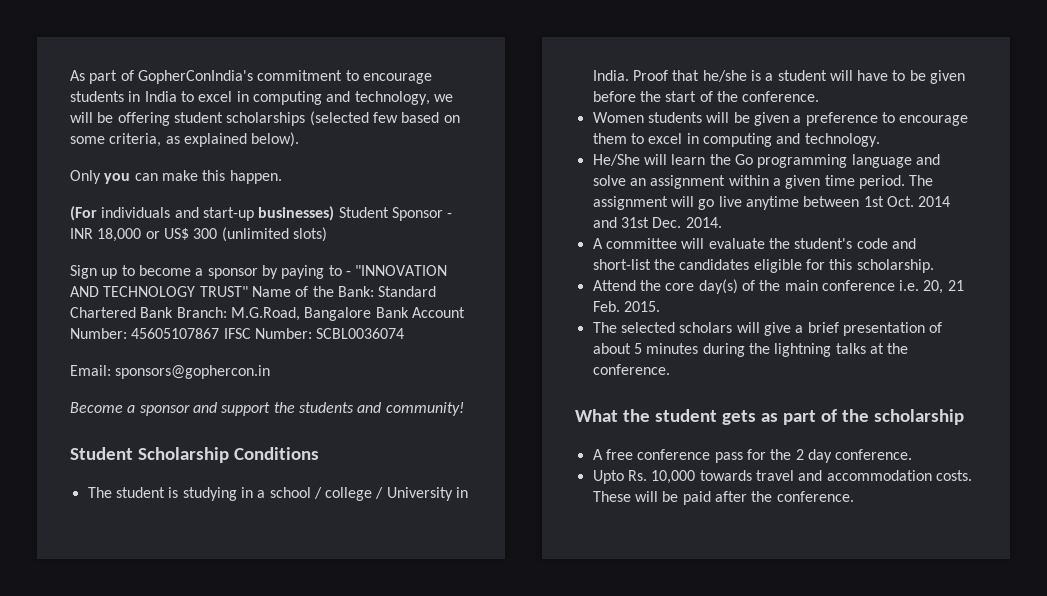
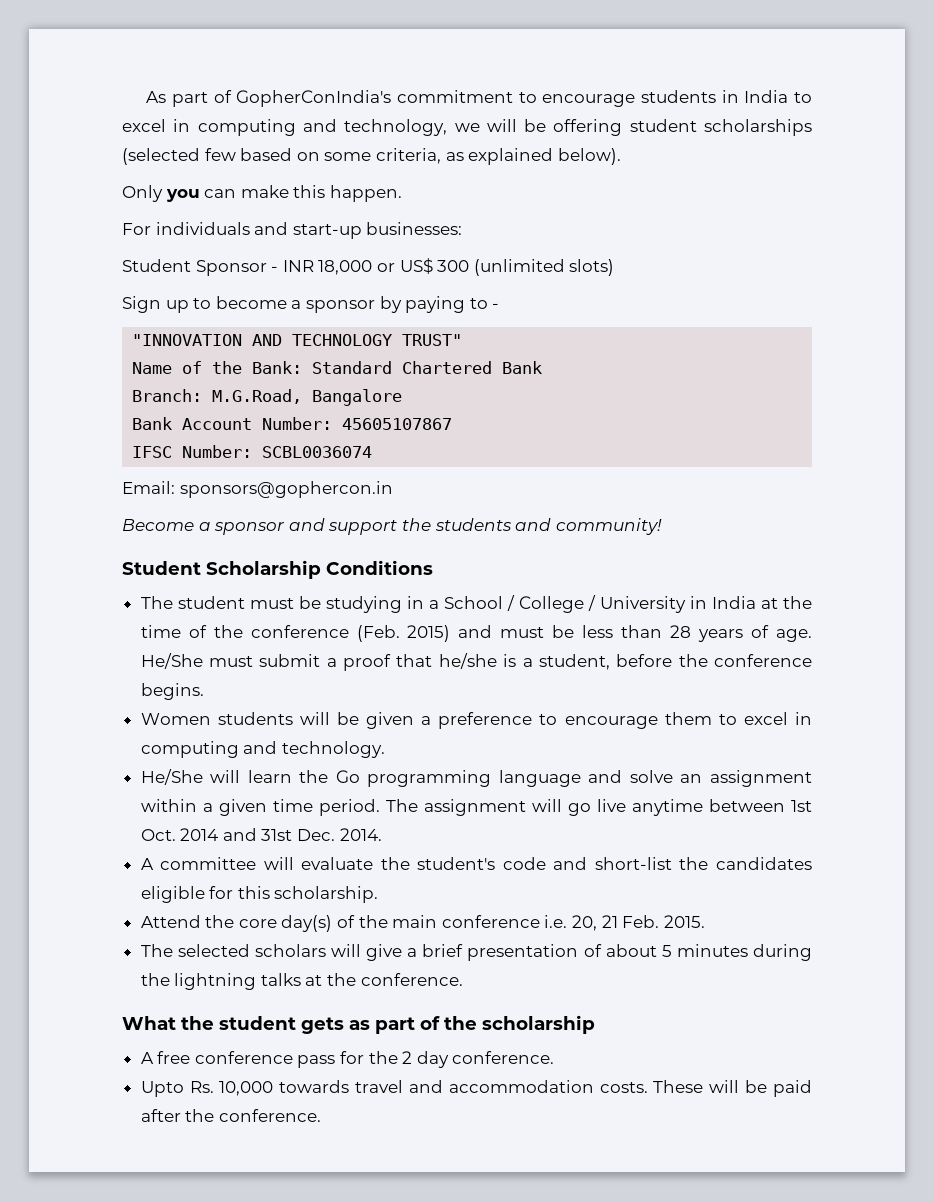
[70,206,97,221] (For -> [122,223,151,235] For
[258,206,335,221] businesses) -> [366,222,463,235] businesses: //
(351, 273) none -> (500, 306) //
(248, 291) none -> (463, 340) //
(174, 312) none -> (543, 367) //
(372, 314) none -> (403, 397) //
(220, 333) none -> (453, 424) //
[168,487,179,498] is -> [249,596,321,609] must be
[269,487,469,501] [592,70,966,84] [592,91,820,102] school / college / University in India. Proof that he/she is a student will have to be given before the start of the conference. -> [443,595,812,613] [140,625,813,642] [140,653,813,671] [140,683,204,700] School / College / University in India at the time of the conference (Feb. 2015) and must be less than 28 years of age. He/She must submit a proof that he/she is a student, before the conference begins.

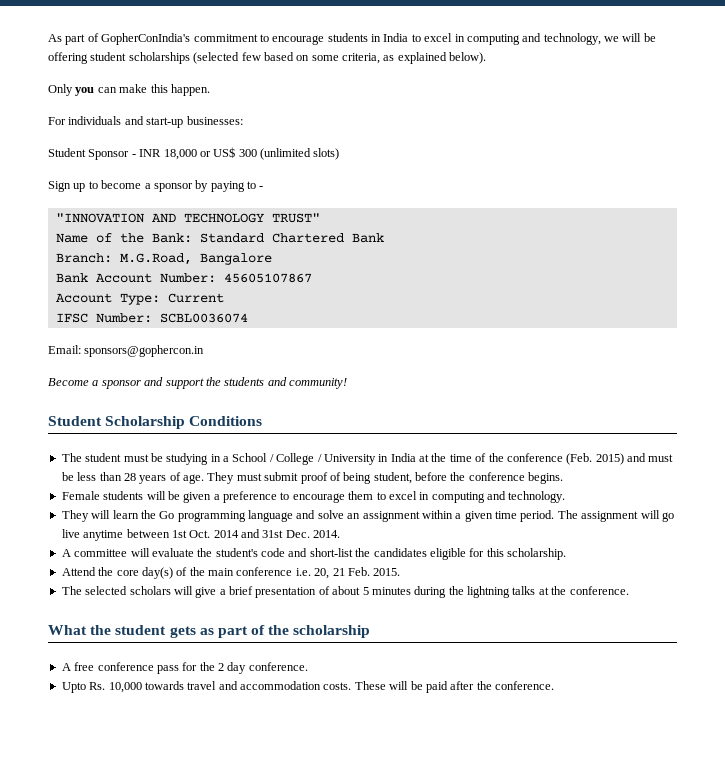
(453, 424) none -> [55,293,224,305] // Account Type: Current
[140,653,203,669] He/She -> [207,472,235,484] They
[326,653,533,671] a proof that he/she is a -> [300,472,372,484] proof of being
[140,713,211,725] Women -> [61,491,100,500] Female
[140,769,203,785] He/She -> [61,510,89,522] They

